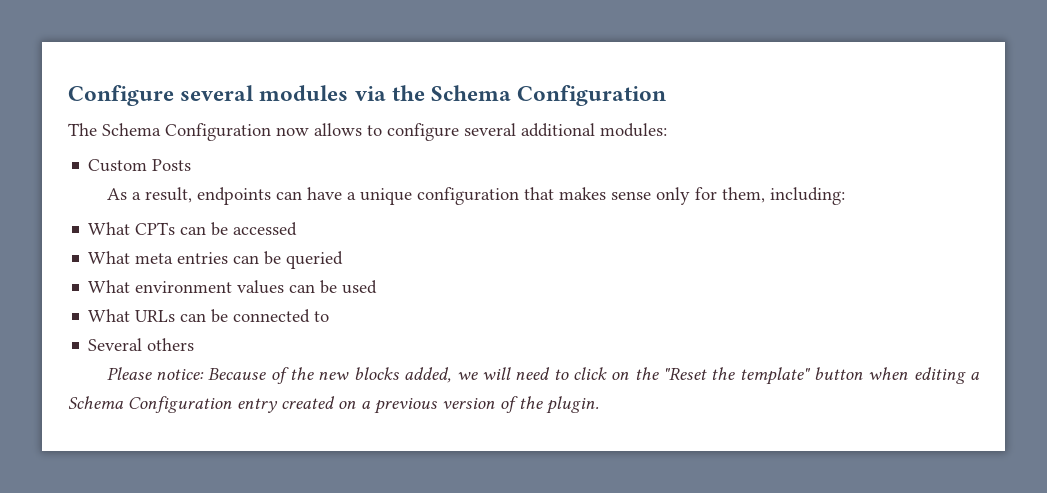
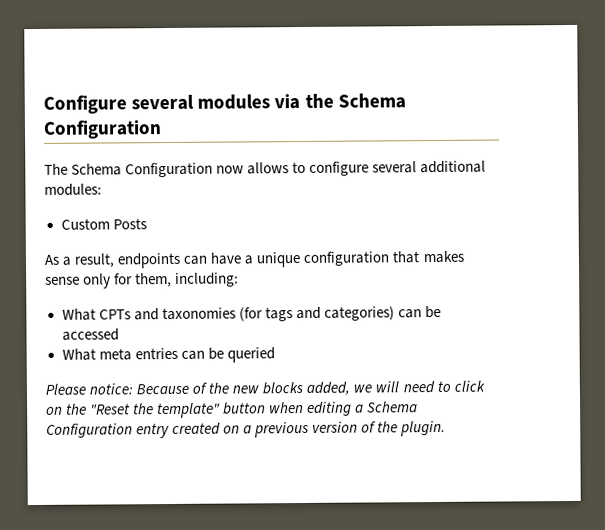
(176, 228) none -> [133,306,395,322] and taxonomies (for tags and categories)
[88,280,378,294] [88,309,330,323] [88,338,195,351] // What environment values can be used // What URLs can be connected to // Several others -> (275, 355) none

